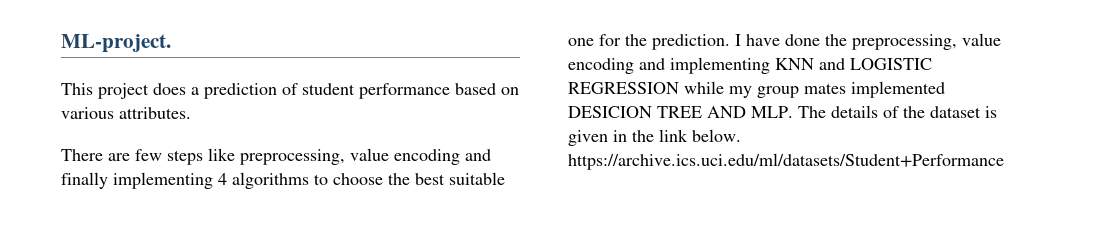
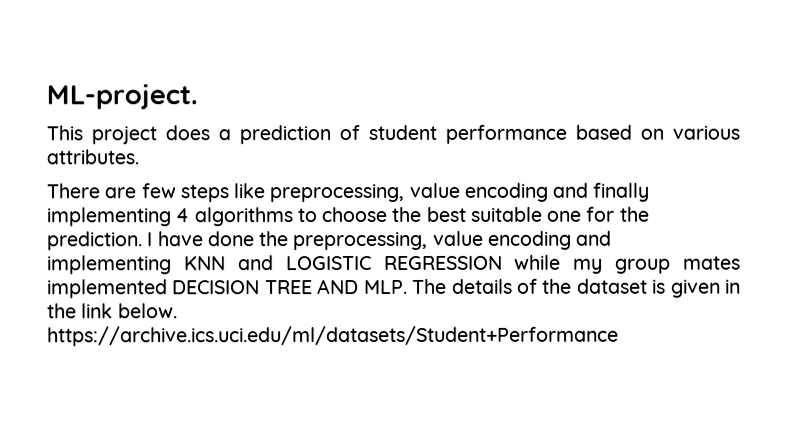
[568,106,652,118] DESICION -> [172,280,261,295] DECISION

